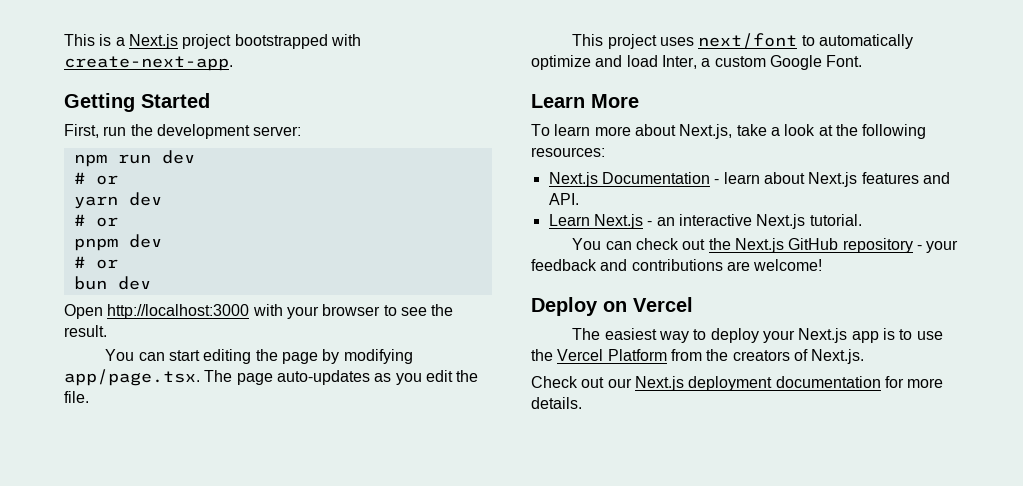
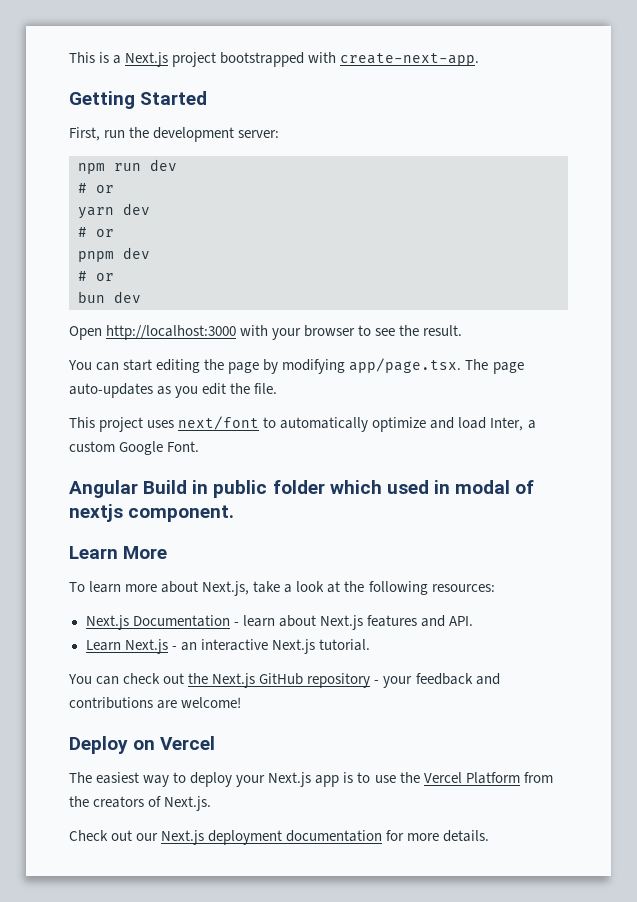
(863, 61) none -> [69,480,535,498] [69,504,235,522] // Angular Build in public folder which used in modal of nextjs component.

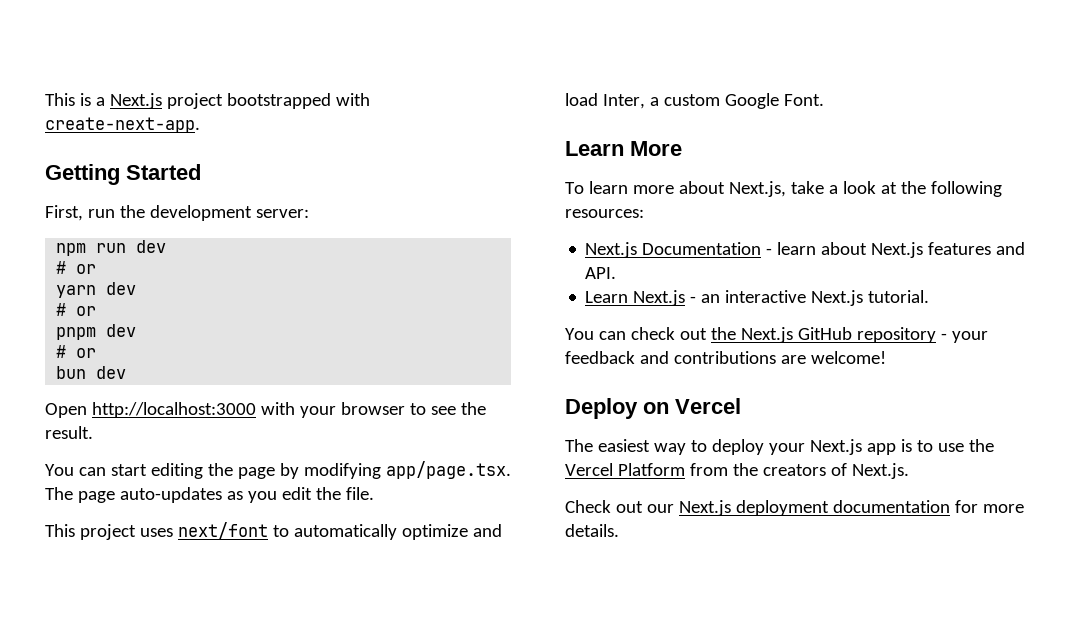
[69,480,535,498] [69,504,235,522] // Angular Build in public folder which used in modal of nextjs component. -> (824, 100) none

